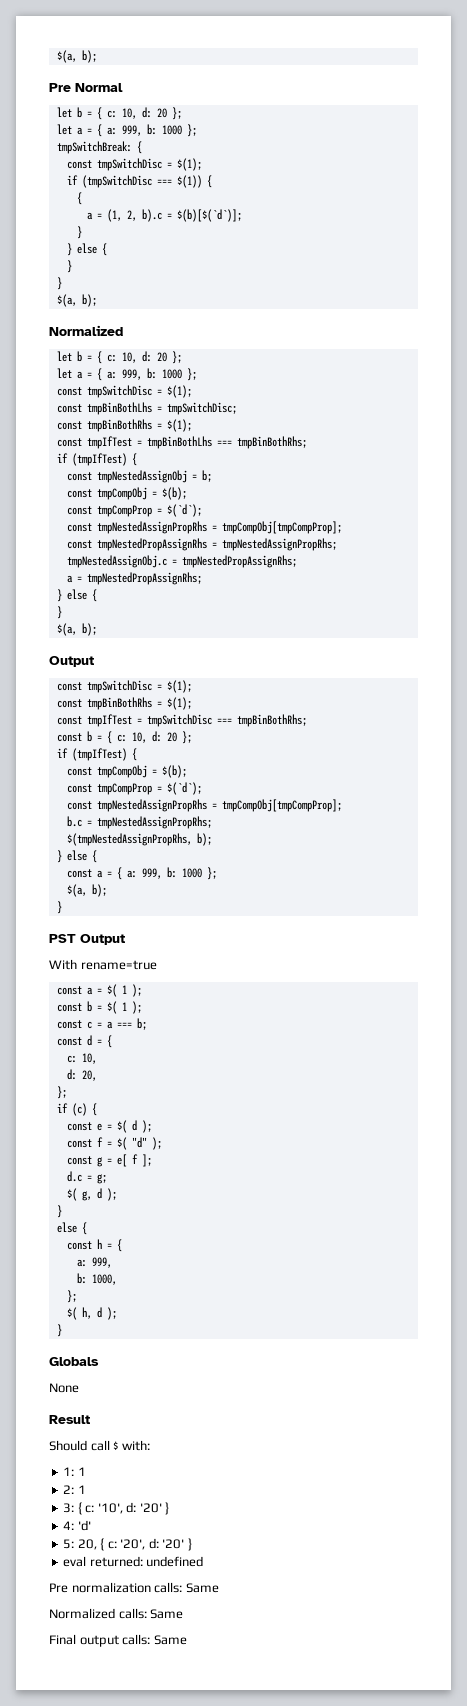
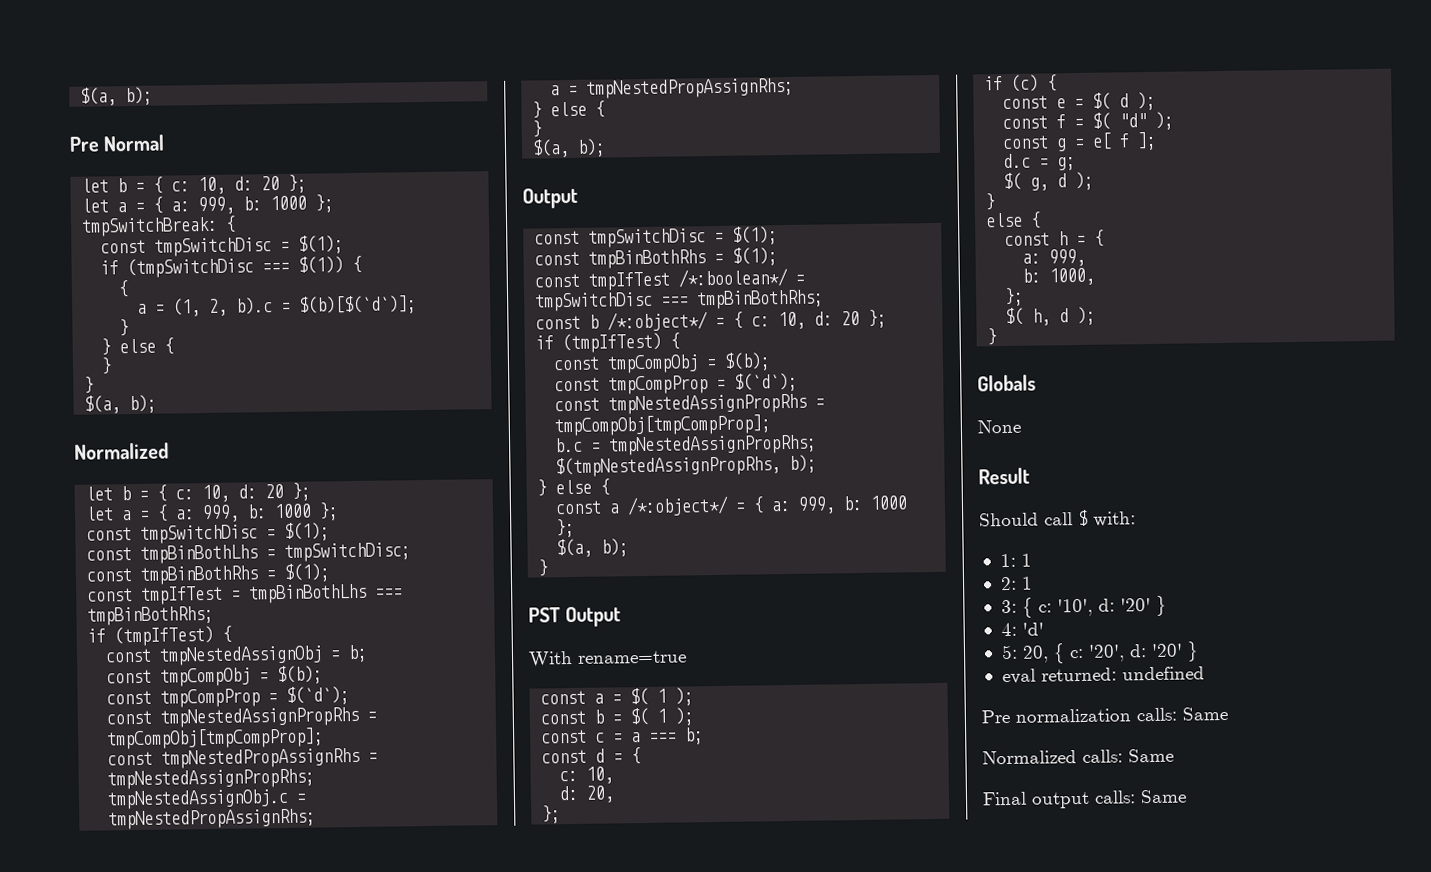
(132, 720) none -> [678,267,789,288] /*:boolean*/
(92, 736) none -> [607,311,709,332] /*:object*/
(103, 874) none -> [627,495,730,517] /*:object*/

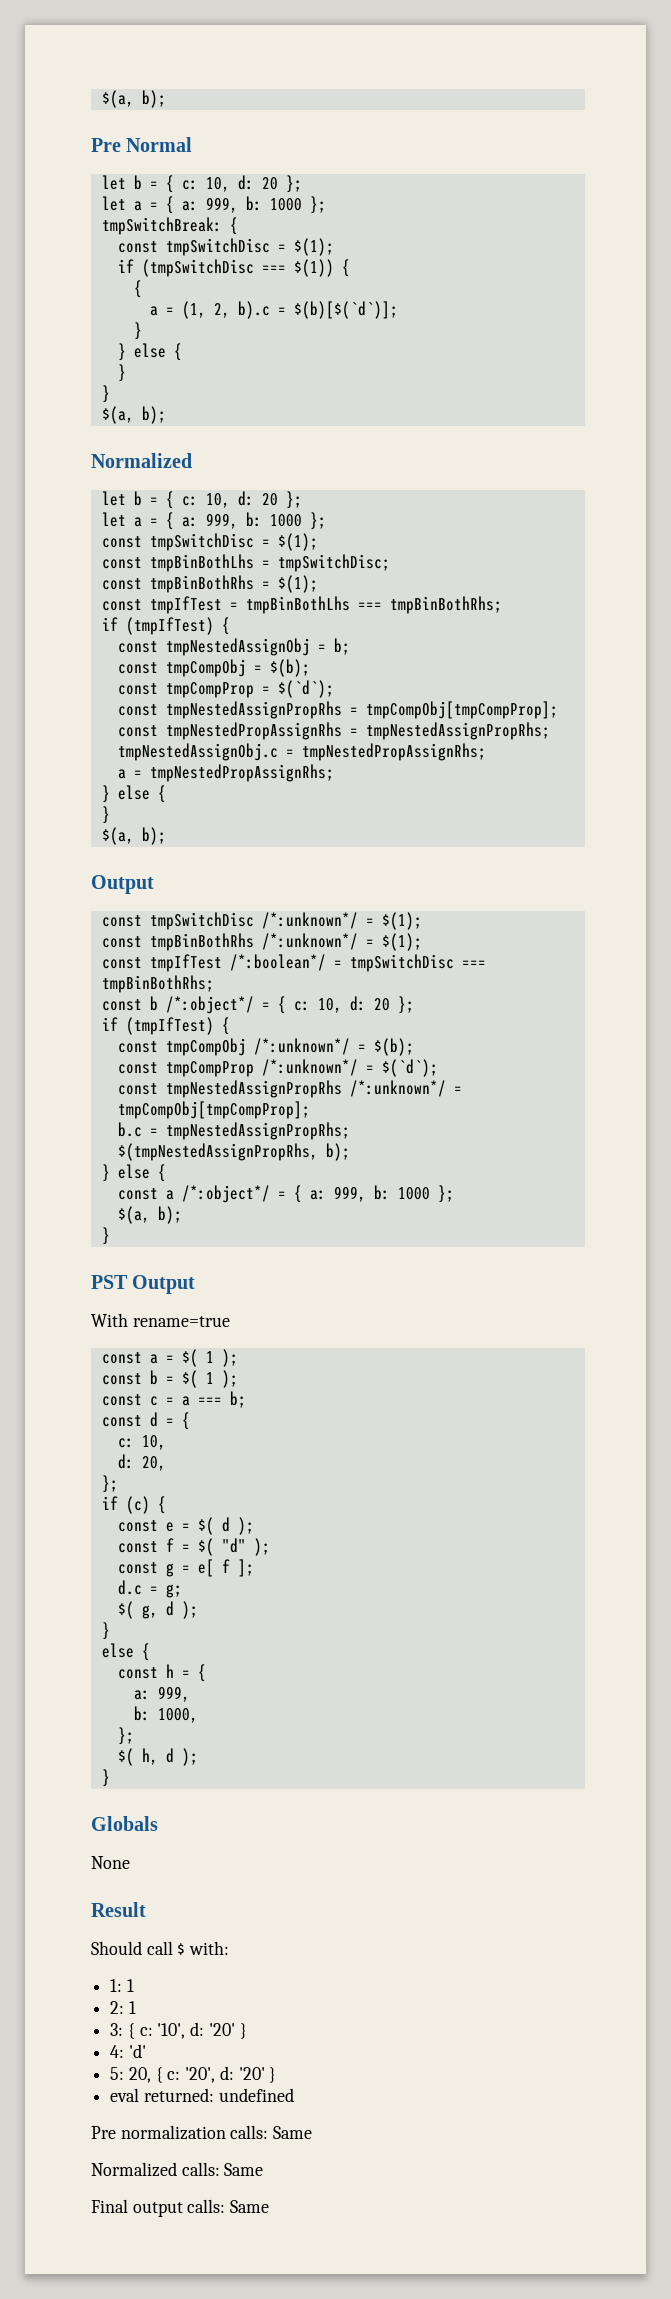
(707, 238) none -> [261,912,358,929] /*:unknown*/
(707, 259) none -> [261,933,358,950] /*:unknown*/
[706,352,772,371] [554,372,799,395] [554,393,808,415] = $(b); // const tmpCompProp = $(`d`); // const tmpNestedAssignPropRhs -> [253,1038,414,1056] [117,1059,438,1077] [117,1080,446,1098] /*:unknown*/ = $(b); // const tmpCompProp /*:unknown*/ = $(`d`); // const tmpNestedAssignPropRhs /*:unknown*/

